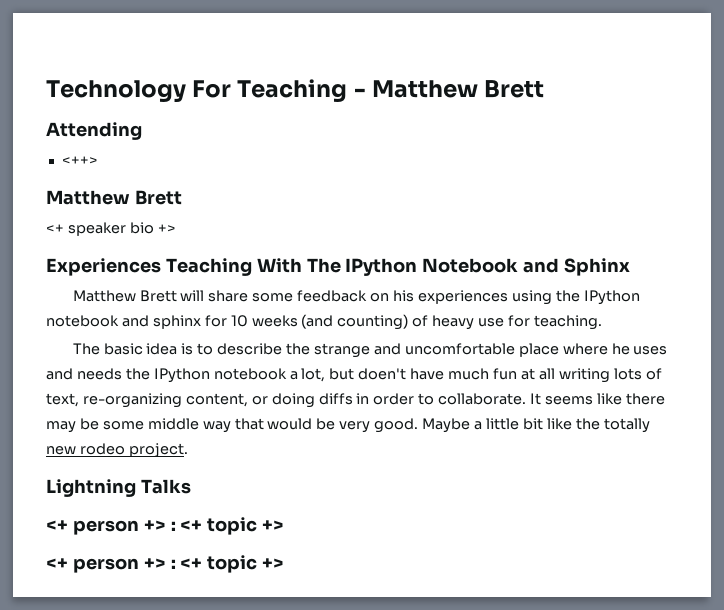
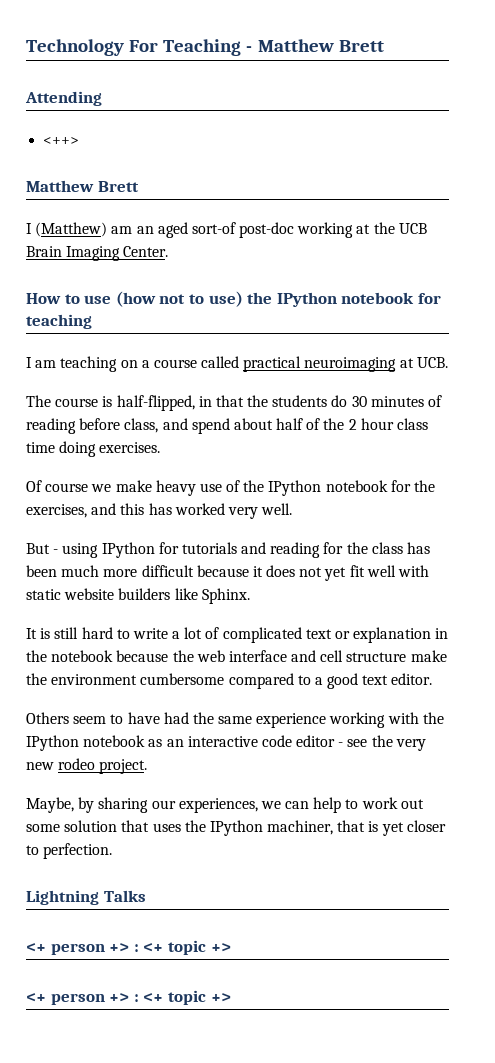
[46,222,176,236] [46,258,631,276] [72,290,640,305] [46,314,602,330] [72,343,668,358] [46,368,662,383] [46,393,665,408] [46,418,650,433] [46,443,188,457] <+ speaker bio +> // Experiences Teaching With The IPython Notebook and Sphinx // Matthew Brett will share some feedback on his experiences using the IPython notebook and sphinx for 10 weeks (and counting) of heavy use for teaching. // The basic idea is to describe the strange and uncomfortable place where he uses and needs the IPython notebook a lot, but doen't have much fun at all writing lots of text, re-organizing content, or doing diffs in order to collaborate. It seems like there may be some middle way that would be very good. Maybe a little bit like the totally new rodeo project. -> [26,222,427,238] [26,246,169,261] [26,291,441,307] [26,314,92,329] [26,356,448,372] [26,395,443,411] [26,418,429,434] [26,441,161,457] [26,480,436,496] [26,503,293,519] [26,542,431,558] [26,565,430,581] [26,588,250,604] [26,627,449,643] [26,650,447,662] [26,673,433,689] [26,712,444,728] [26,735,426,751] [26,758,148,774] [26,797,424,813] [26,820,446,836] [26,843,113,859] I (Matthew) am an aged sort-of post-doc working at the UCB Brain Imaging Center. // How to use (how not to use) the IPython notebook for teaching // I am teaching on a course called practical neuroimaging at UCB. // The course is half-flipped, in that the students do 30 minutes of reading before class, and spend about half of the 2 hour class time doing exercises. // Of course we make heavy use of the IPython notebook for the exercises, and this has worked very well. // But - using IPython for tutorials and reading for the class has been much more difficult because it does not yet fit well with static website builders like Sphinx. // It is still hard to write a lot of complicated text or explanation in the notebook because the web interface and cell structure make the environment cumbersome compared to a good text editor. // Others seem to have had the same experience working with the IPython notebook as an interactive code editor - see the very new rodeo project. // Maybe, by sharing our experiences, we can help to work out some solution that uses the IPython machiner, that is yet closer to perfection.

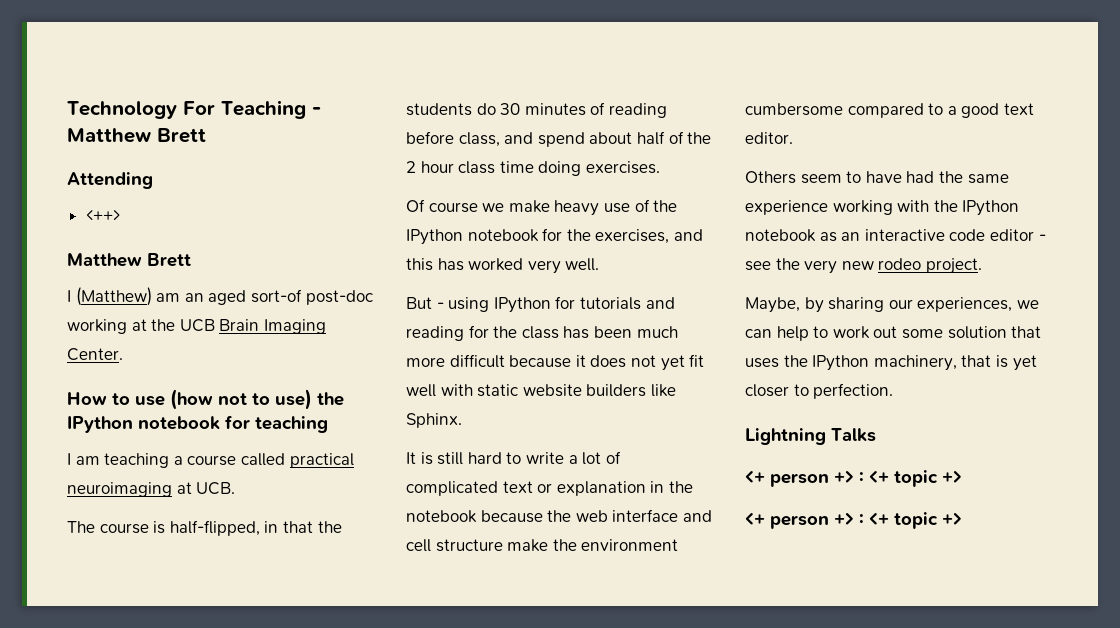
[120,360,138,368] on -> (170, 460) none
[267,820,334,835] machiner, -> [873,355,957,371] machinery,

